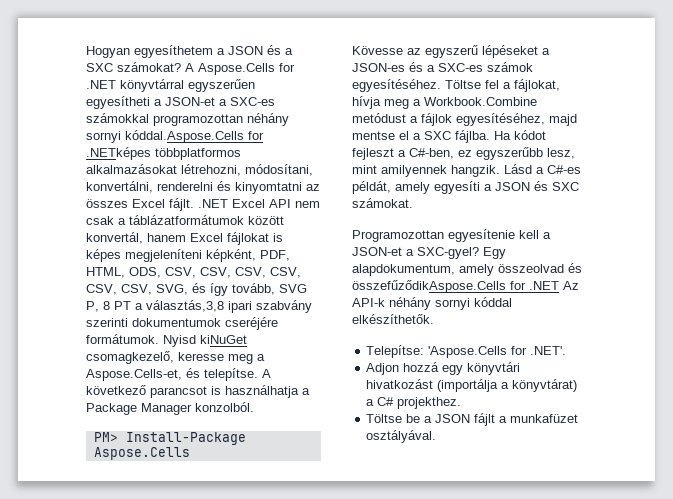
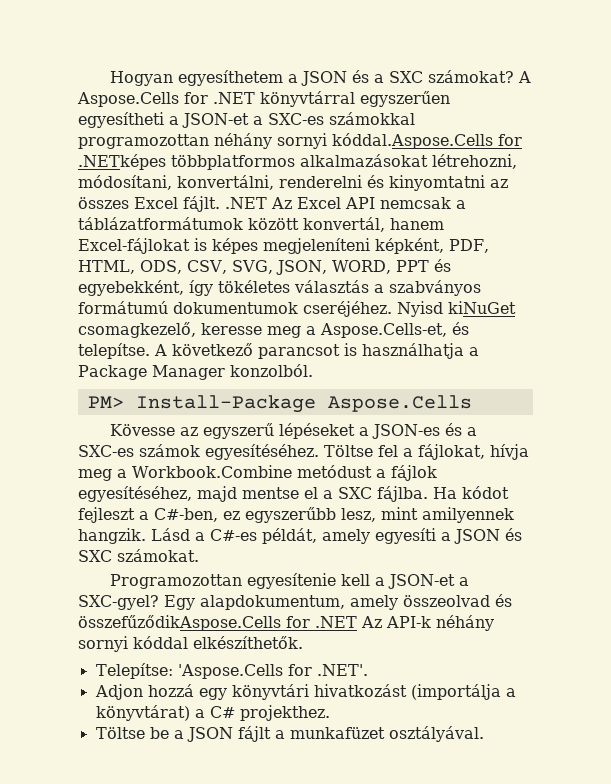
(228, 203) none -> [271,197,292,209] Az
[295,201,320,208] [86,216,114,225] nem csak -> [380,197,451,209] nemcsak
[190,232,269,245] Excel fájlokat -> [78,238,190,254] Excel-fájlokat
[200,267,301,278] [86,283,307,296] [86,300,312,313] [86,317,278,330] [86,334,159,344] CSV, CSV, CSV, CSV, CSV, SVG, és így tovább, SVG P, 8 PT a választás,3,8 ipari szabvány szerinti dokumentumok cseréjére formátumok. -> [231,259,451,275] [78,280,481,296] [78,301,392,317] SVG, JSON, WORD, PPT és egyebekként, így tökéletes választás a szabványos formátumú dokumentumok cseréjéhez.

